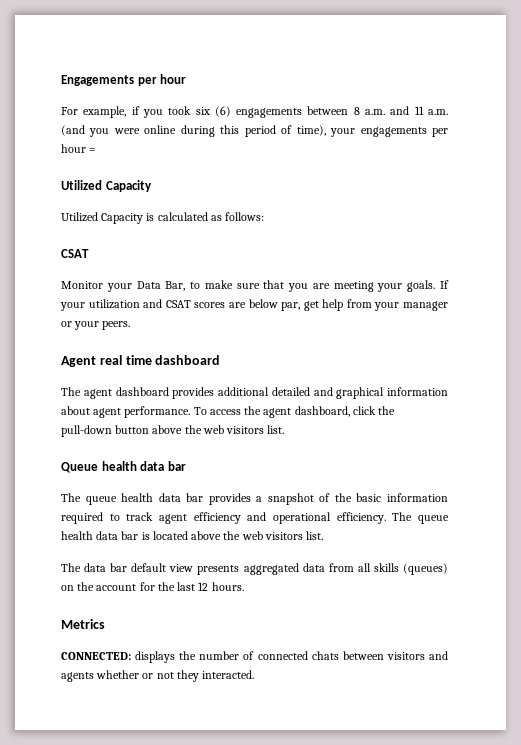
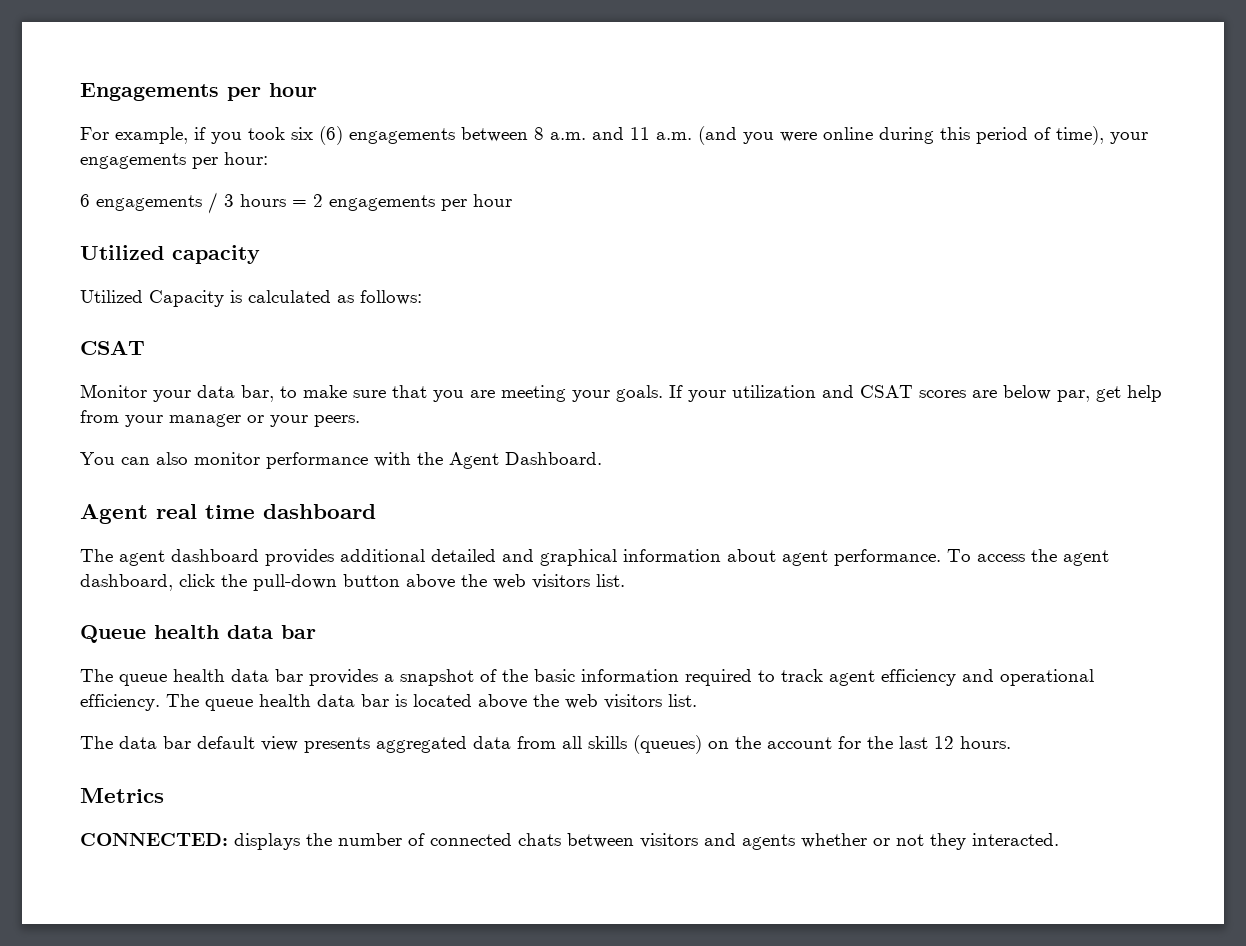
[61,144,97,153] [61,180,152,192] hour = // Utilized Capacity -> [224,152,268,165] [80,192,512,214] [80,245,260,264] hour: // 6 engagements / 3 hours = 2 engagements per hour // Utilized capacity
[136,281,186,291] Data Bar, -> [197,385,274,402] data bar,
(131, 325) none -> [80,452,602,469] // You can also monitor performance with the Agent Dashboard.

